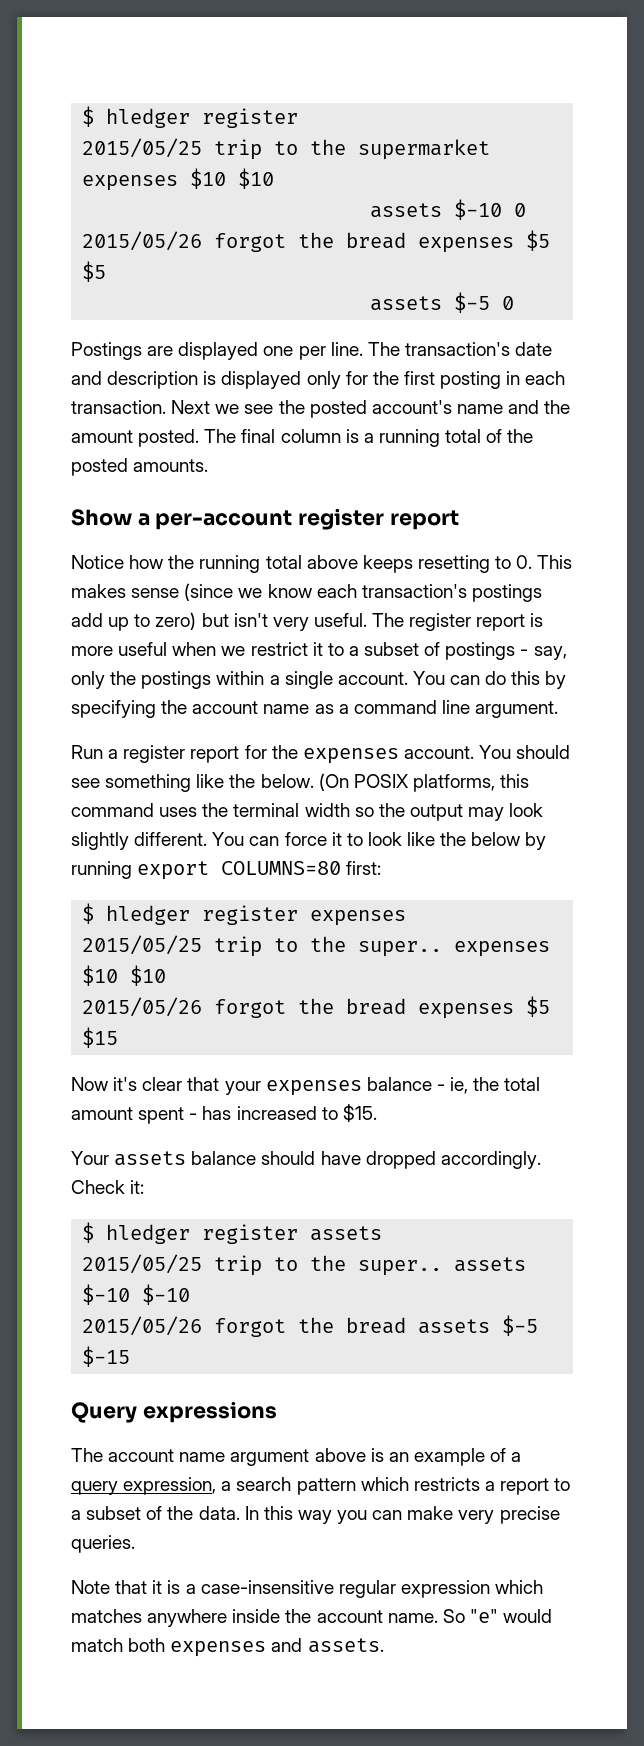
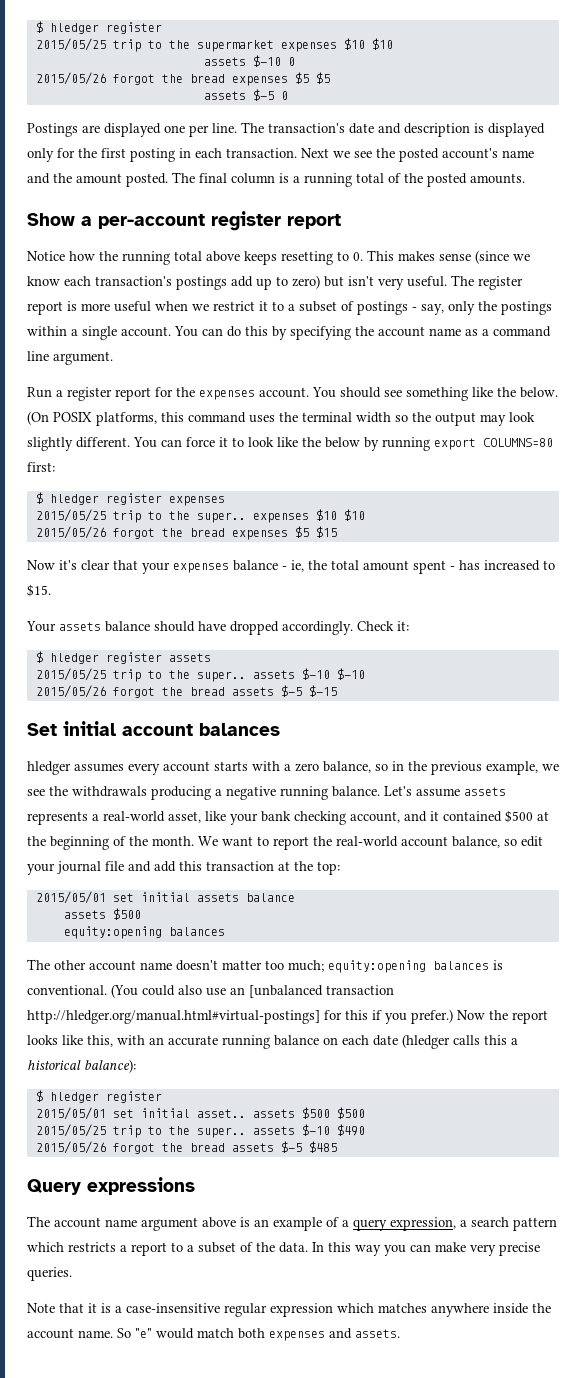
(131, 1356) none -> [27,721,280,736] [27,761,559,775] [27,786,506,800] [27,810,549,825] [27,836,543,850] [27,861,340,875] [35,891,295,904] [63,908,141,920] [63,926,225,939] [27,959,503,973] [27,984,394,998] [27,1009,548,1024] [27,1034,518,1049] [27,1059,136,1073] [35,1090,162,1103] [35,1107,365,1120] [35,1124,365,1138] [35,1141,337,1154] // Set initial account balances // hledger assumes every account starts with a zero balance, so in the previous example, we see the withdrawals producing a negative running balance. Let's assume assets represents a real-world asset, like your bank checking account, and it contained $500 at the beginning of the month. We want to report the real-world account balance, so edit your journal file and add this transaction at the top: // 2015/05/01 set initial assets balance // assets $500 // equity:opening balances // The other account name doesn't matter too much; equity:opening balances is conventional. (You could also use an [unbalanced transaction http://hledger.org/manual.html#virtual-postings] for this if you prefer.) Now the report looks like this, with an accurate running balance on each date (hledger calls this a historical balance): // $ hledger register // 2015/05/01 set initial asset.. assets $500 $500 // 2015/05/25 trip to the super.. assets $-10 $490 // 2015/05/26 forgot the bread assets $-5 $485

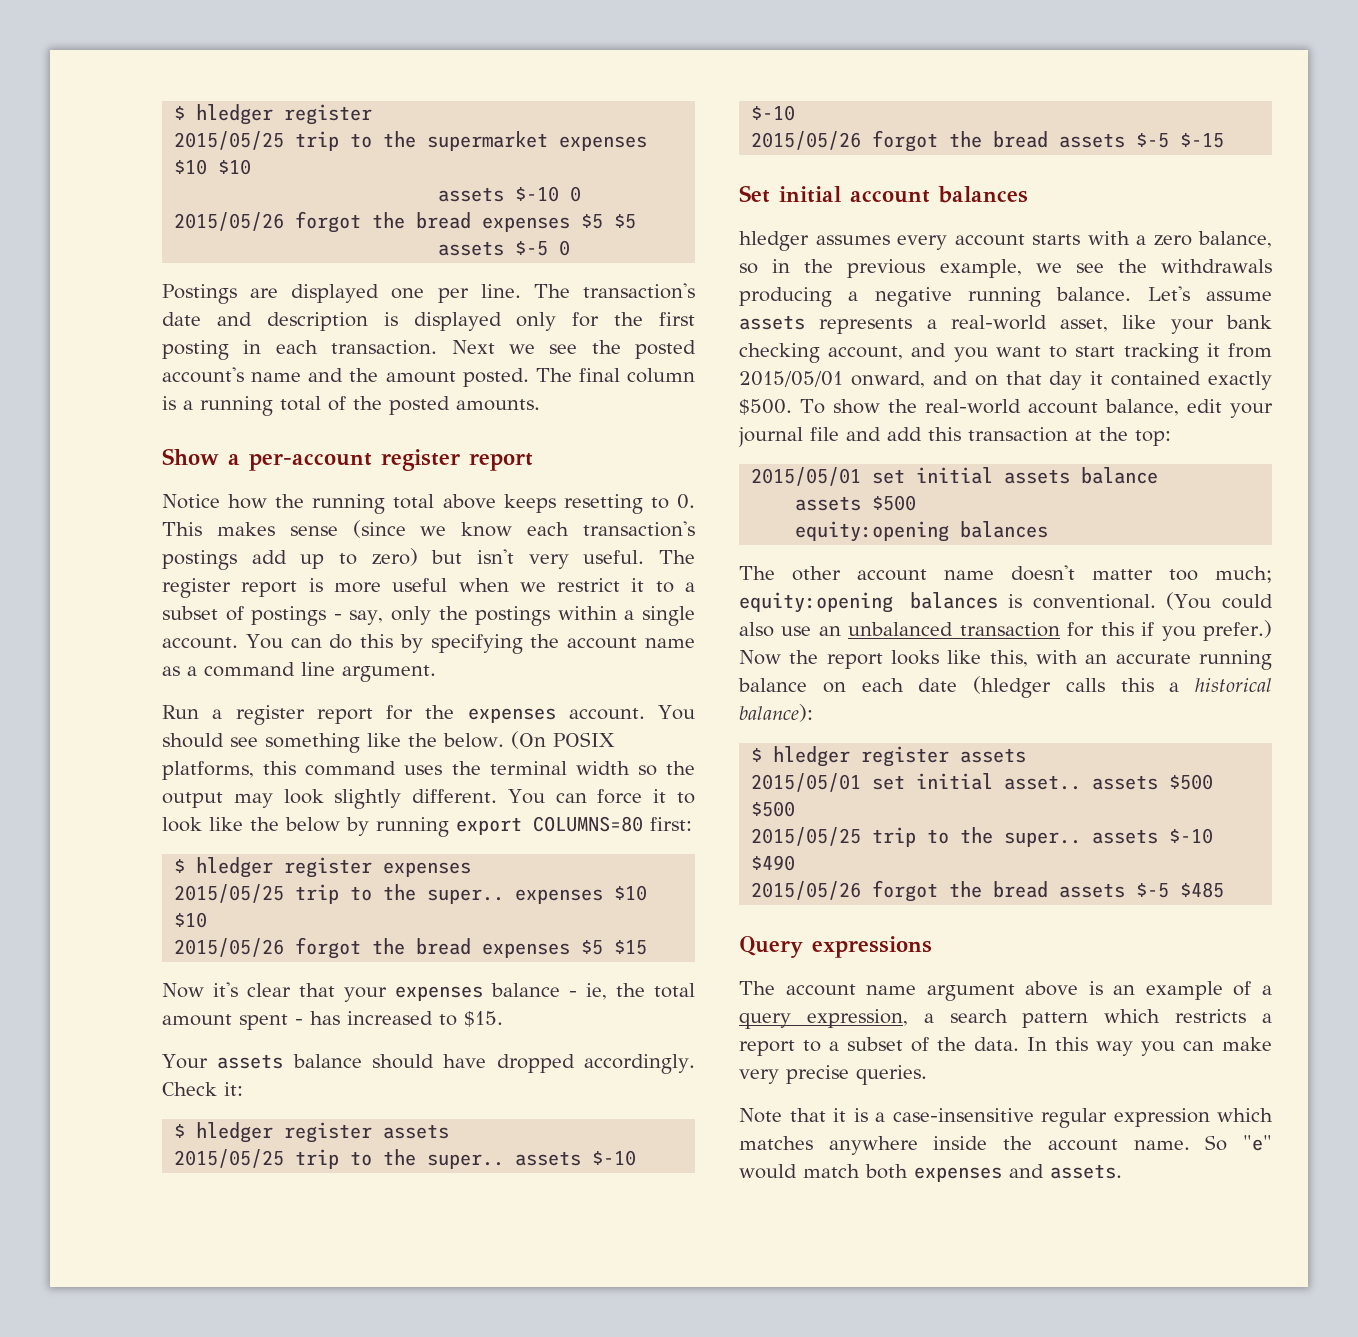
[430,810,549,823] [27,836,309,850] it contained $500 at the beginning of the month. We want to report -> [953,343,1272,363] [739,371,1272,390] [739,399,880,415] you want to start tracking it from 2015/05/01 onward, and on that day it contained exactly $500. To show
[504,839,517,846] so -> (1179, 407) none
[249,985,394,998] [27,1010,320,1024] [unbalanced transaction http://hledger.org/manual.html#virtual-postings] -> [848,622,1060,637] unbalanced transaction
(162, 1097) none -> [960,748,1027,763] assets

